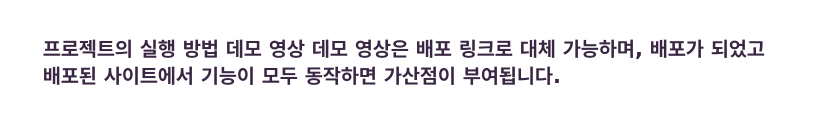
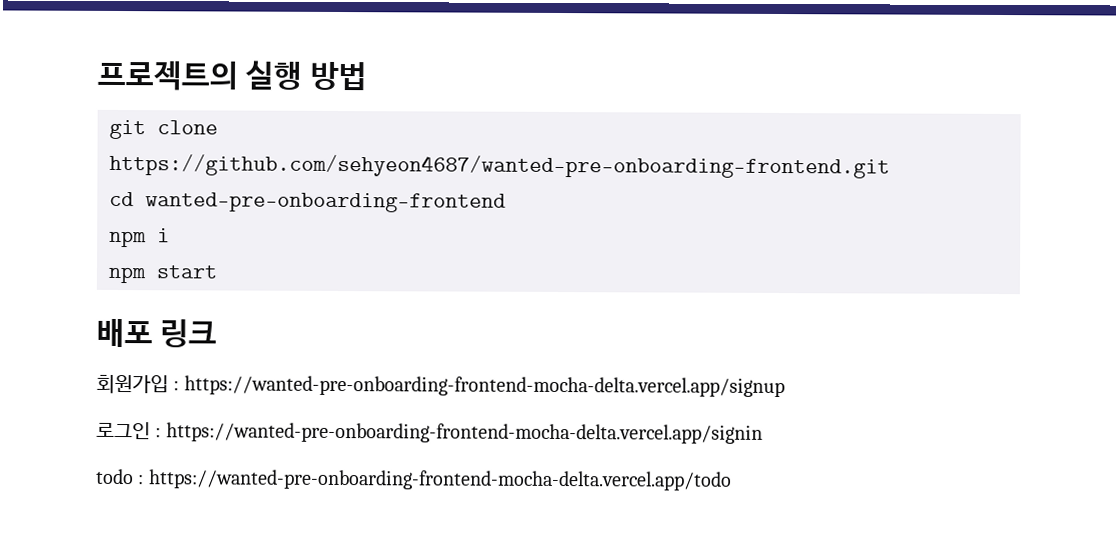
[226,39,765,59] [43,66,561,85] 데모 영상 데모 영상은 배포 링크로 대체 가능하며, 배포가 되었고 배포된 사이트에서 기능이 모두 동작하면 가산점이 부여됩니다. -> [109,119,218,140] [109,153,890,179] [109,191,506,213] [109,228,170,248] [108,265,218,284] [96,318,218,348] [96,374,785,398] [96,421,763,444] [96,468,732,491] // git clone https://github.com/sehyeon4687/wanted-pre-onboarding-frontend.git // cd wanted-pre-onboarding-frontend // npm i // npm start // 배포 링크 // 회원가입 : https://wanted-pre-onboarding-frontend-mocha-delta.vercel.app/signup // 로그인 : https://wanted-pre-onboarding-frontend-mocha-delta.vercel.app/signin // todo : https://wanted-pre-onboarding-frontend-mocha-delta.vercel.app/todo

